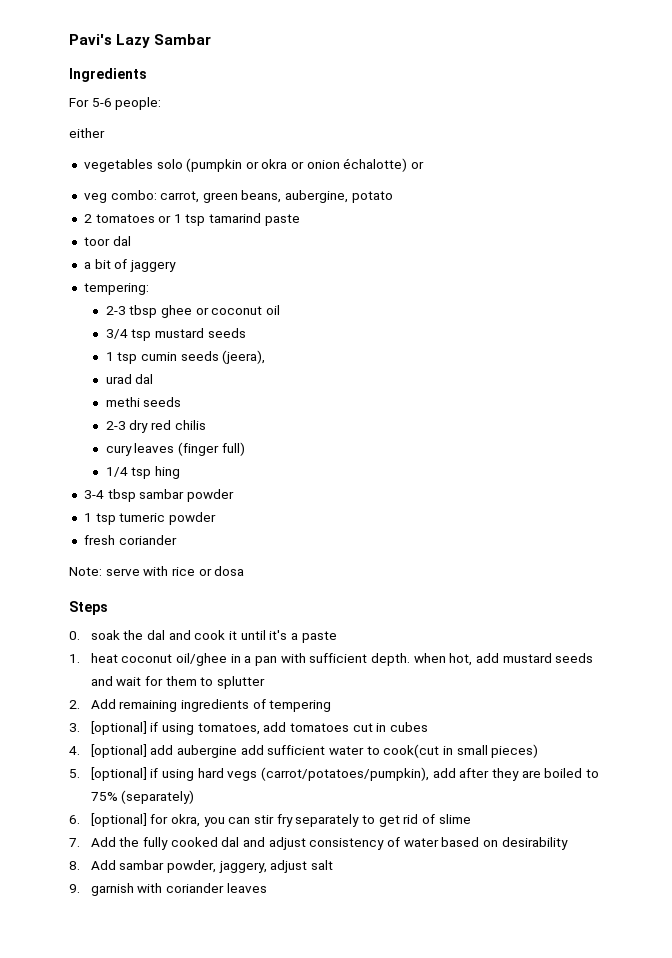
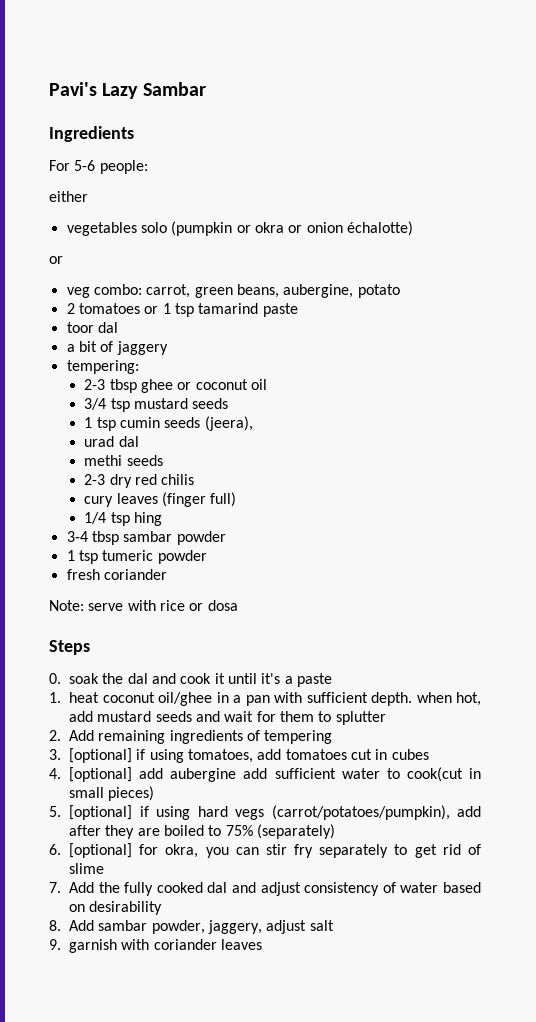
(408, 165) none -> (413, 228) //

